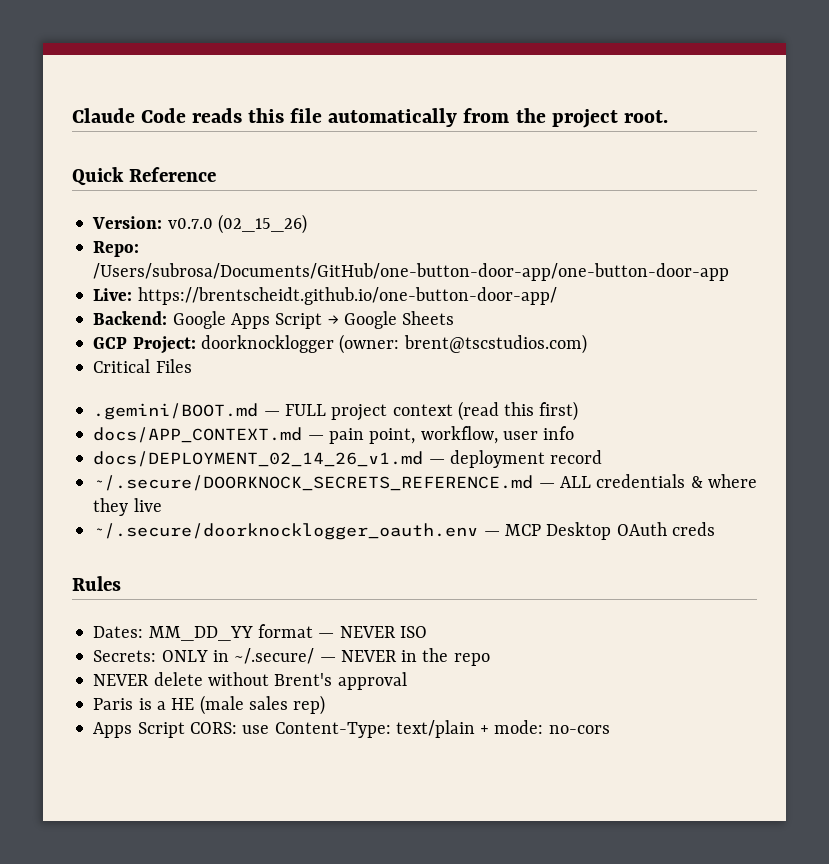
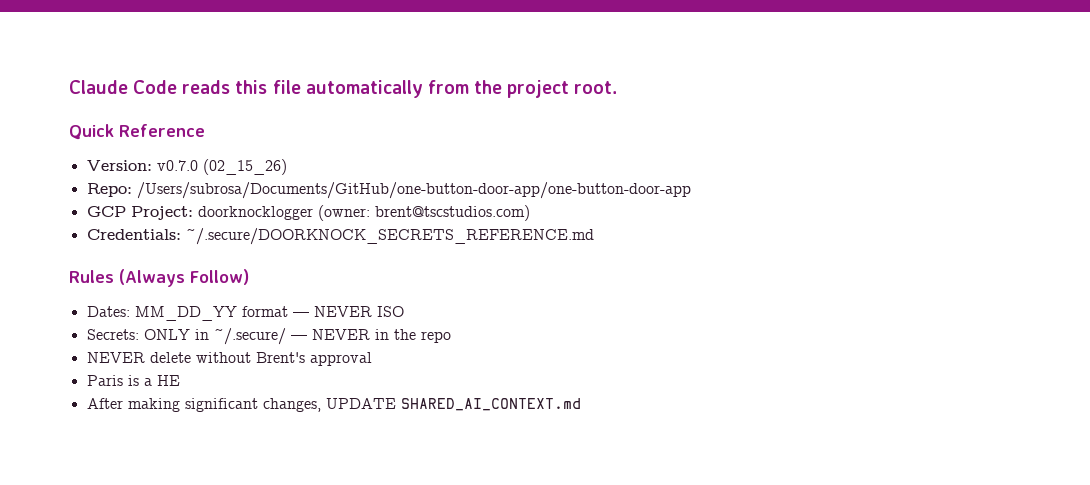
[93,287,557,305] [93,311,455,329] // Live: https://brentscheidt.github.io/one-button-door-app/ // Backend: Google Apps Script → Google Sheets -> (691, 190) none
[93,359,192,373] [93,401,579,421] [93,426,575,444] [93,450,603,468] [93,474,757,491] [93,498,162,516] [93,522,715,540] Critical Files // .gemini/BOOT.md — FULL project context (read this first) // docs/APP_CONTEXT.md — pain point, workflow, user info // docs/DEPLOYMENT_02_14_26_v1.md — deployment record // ~/.secure/DOORKNOCK_SECRETS_REFERENCE.md — ALL credentials & where they live // ~/.secure/doorknocklogger_oauth.env — MCP Desktop OAuth creds -> [86,228,594,245] Credentials: ~/.secure/DOORKNOCK_SECRETS_REFERENCE.md
(121, 583) none -> [119,269,249,287] (Always Follow)
[199,695,326,715] [93,720,610,738] (male sales rep) // Apps Script CORS: use Content-Type: text/plain + mode: no-cors -> [86,398,581,412] // After making significant changes, UPDATE SHARED_AI_CONTEXT.md

